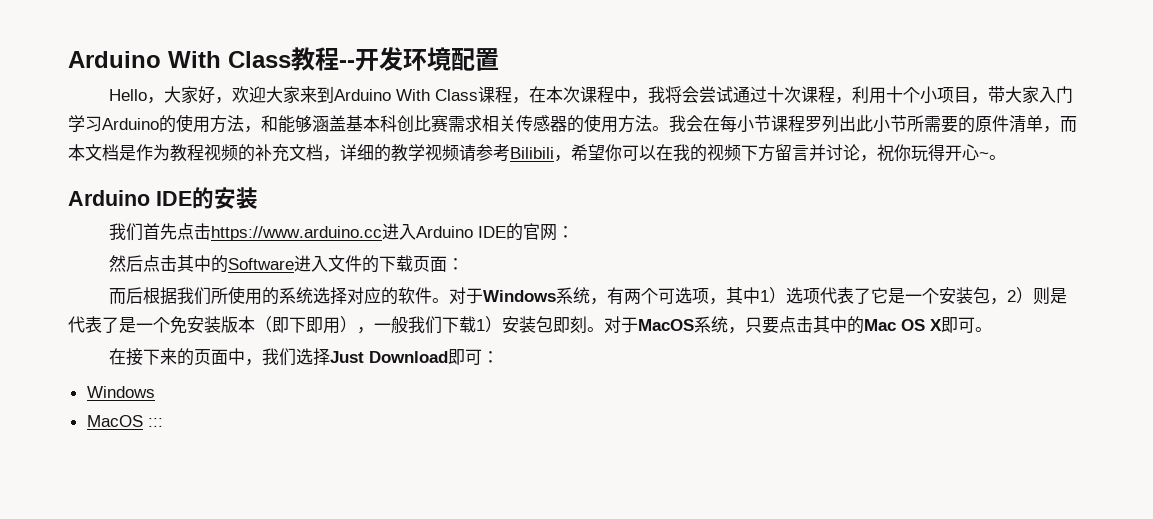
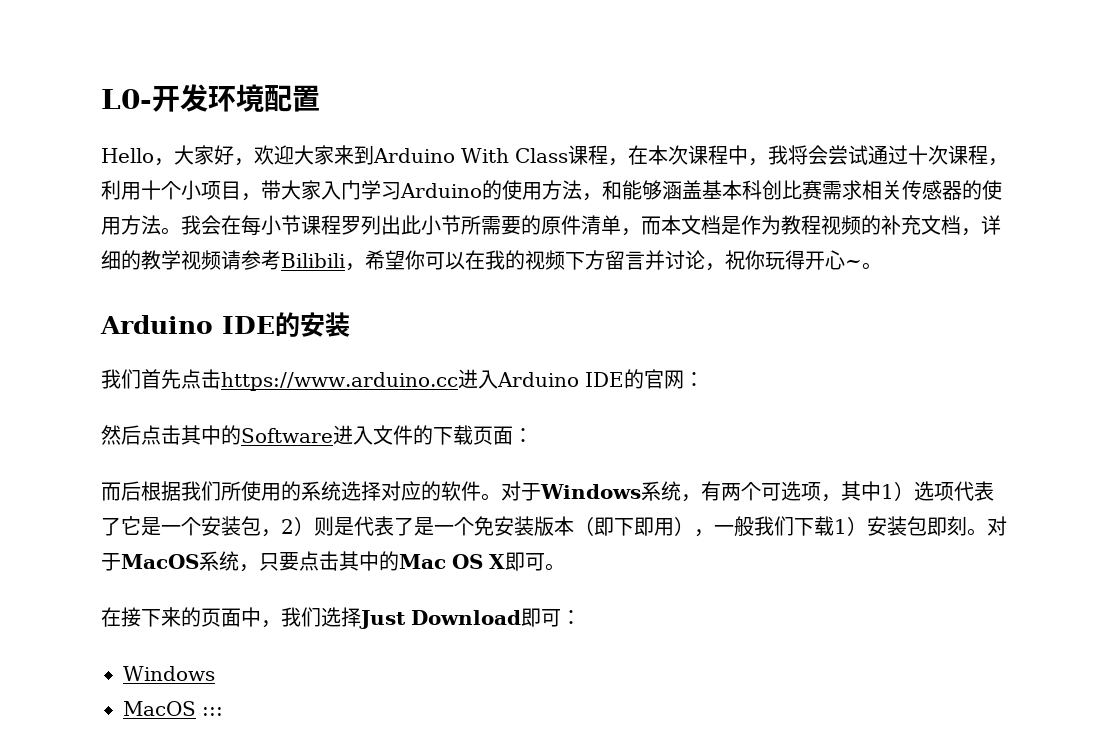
[68,47,355,71] Arduino With Class教程-- -> [101,89,152,109] L0-

